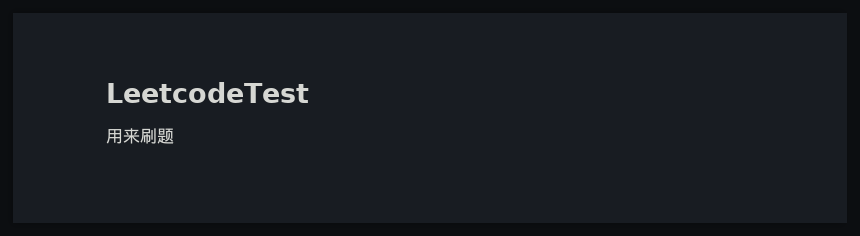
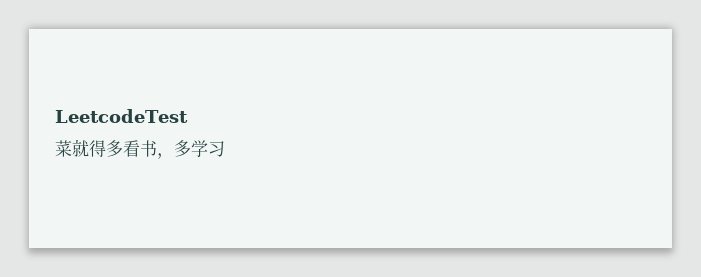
[106,128,174,144] 用来刷题 -> [55,139,225,159] 菜就得多看书，多学习

